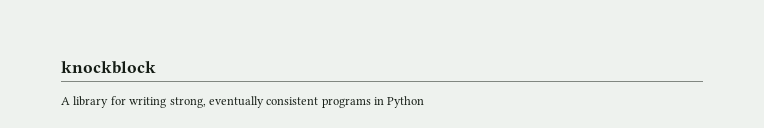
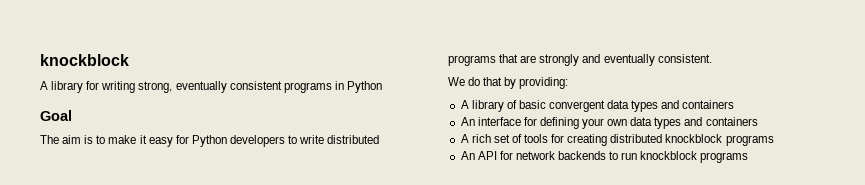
(425, 102) none -> [40,110,72,121] [40,135,380,147] [448,54,712,66] [448,77,569,89] [460,100,735,112] [460,117,758,129] [460,134,774,146] [460,151,749,163] // Goal // The aim is to make it easy for Python developers to write distributed programs that are strongly and eventually consistent. // We do that by providing: // A library of basic convergent data types and containers // An interface for defining your own data types and containers // A rich set of tools for creating distributed knockblock programs // An API for network backends to run knockblock programs

